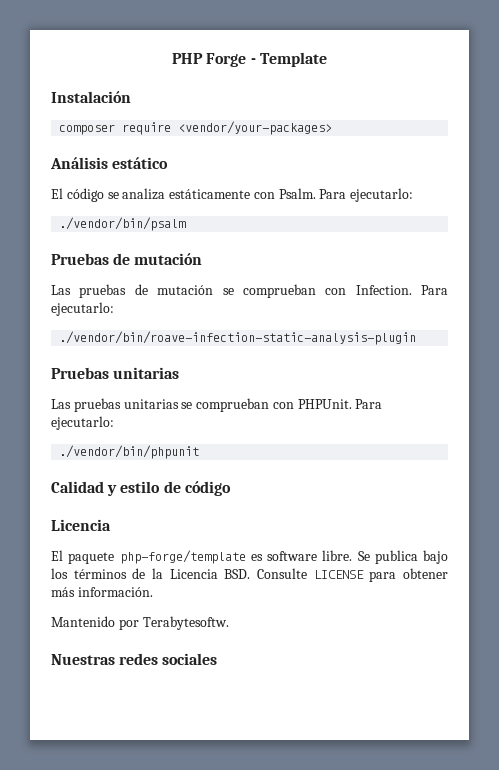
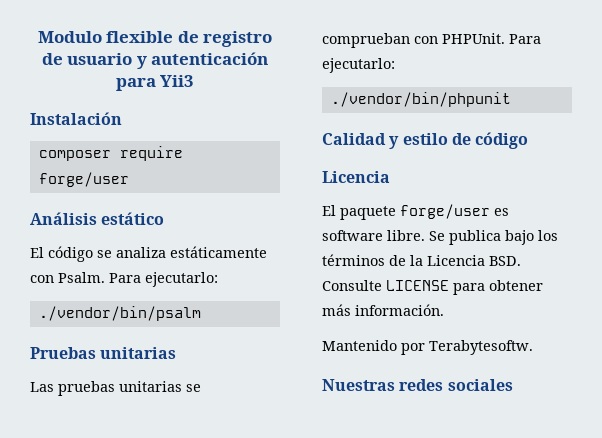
[172,52,327,67] PHP Forge - Template -> [37,31,273,47] [41,52,269,69] [115,75,195,91] Modulo flexible de registro de usuario y autenticación para Yii3
[178,121,333,135] <vendor/your-packages> -> [38,172,129,187] forge/user
[51,253,203,265] [51,284,448,298] [51,302,114,316] [59,331,417,345] // Pruebas de mutación // Las pruebas de mutación se comprueban con Infection. Para ejecutarlo: // ./vendor/bin/roave-infection-static-analysis-plugin -> (201, 313) none
[119,550,246,564] php-forge/template -> [400,204,490,219] forge/user

